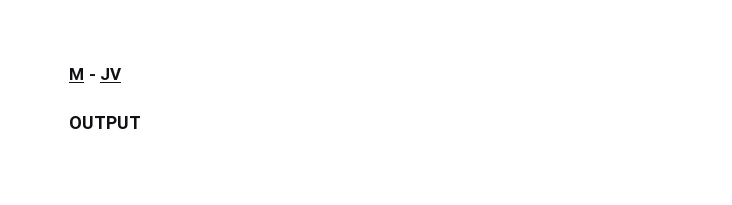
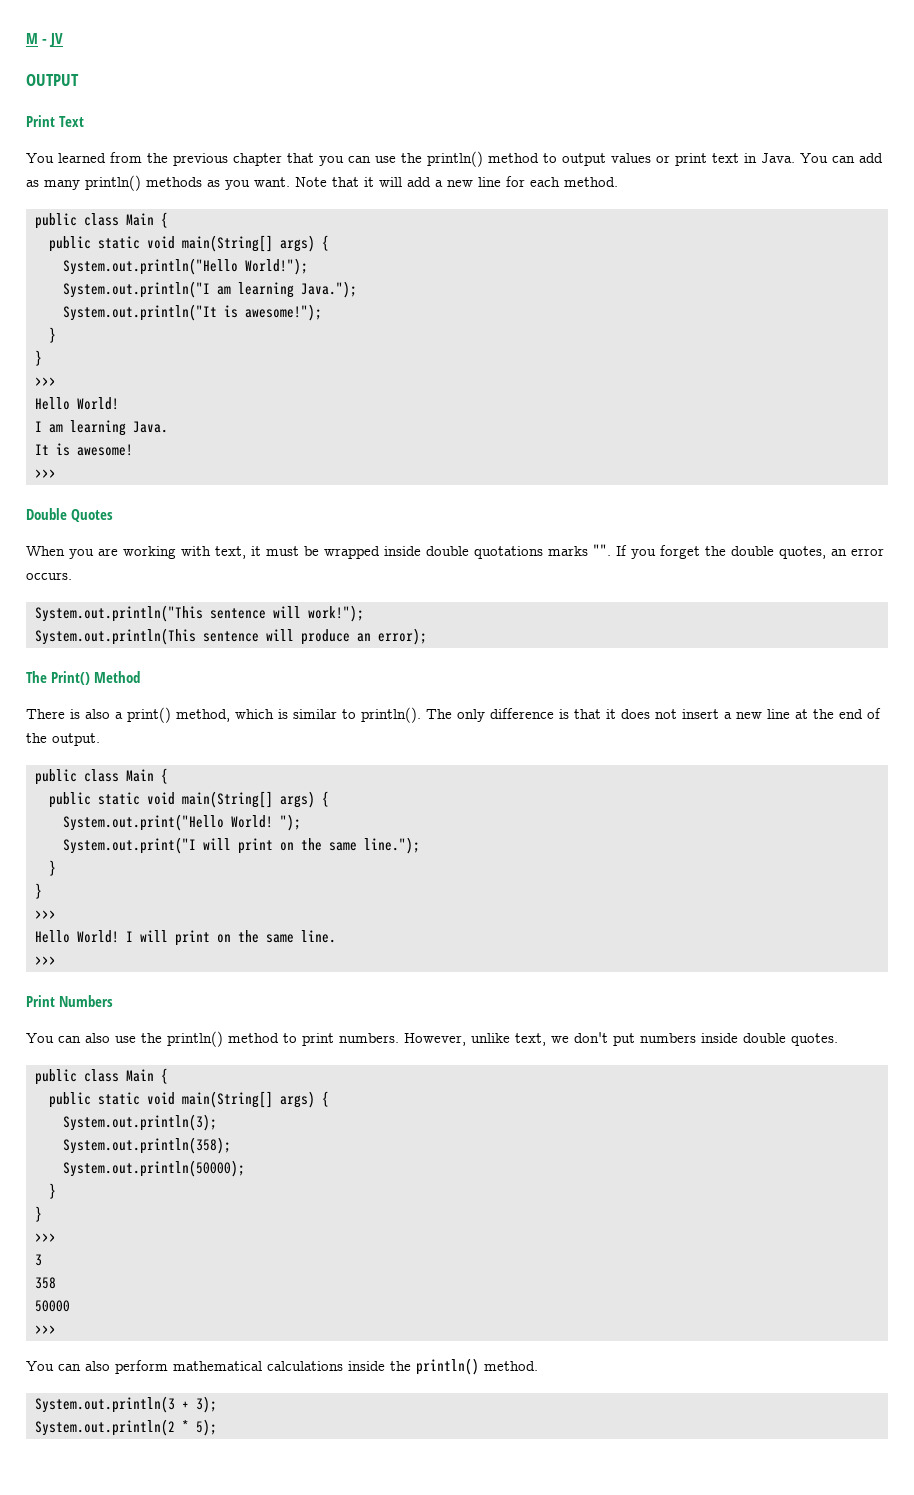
(141, 122) none -> [26,115,84,127] [26,151,883,167] [26,175,618,191] [35,212,168,229] [49,235,329,252] [63,258,308,275] [63,281,357,298] [63,304,322,321] [49,327,56,343] [35,350,42,366] [35,377,56,386] [35,397,119,410] [35,420,168,436] [35,443,133,456] [35,469,56,478] [26,508,113,522] [26,544,884,559] [26,572,72,580] [35,605,364,622] [35,628,427,645] [26,671,140,685] [26,707,881,723] [26,733,100,746] [35,768,168,785] [49,791,329,808] [63,814,301,831] [63,837,420,854] [49,860,56,876] [35,883,42,899] [35,910,56,919] [35,930,336,946] [35,956,56,965] [26,995,113,1007] [26,1031,838,1047] [35,1068,168,1085] [49,1091,329,1108] [63,1114,217,1131] [63,1137,231,1154] [63,1160,245,1177] [49,1183,56,1199] [35,1206,42,1222] [35,1233,56,1242] [35,1254,42,1266] [35,1277,56,1289] [35,1300,70,1312] [35,1325,56,1334] [26,1358,538,1375] [35,1396,217,1413] [35,1419,217,1436] // Print Text // You learned from the previous chapter that you can use the println() method to output values or print text in Java. You can add as many println() methods as you want. Note that it will add a new line for each method. // public class Main { // public static void main(String[] args) { // System.out.println("Hello World!"); // System.out.println("I am learning Java."); // System.out.println("It is awesome!"); // } // } // >>> // Hello World! // I am learning Java. // It is awesome! // >>> // Double Quotes // When you are working with text, it must be wrapped inside double quotations marks "". If you forget the double quotes, an error occurs. // System.out.println("This sentence will work!"); // System.out.println(This sentence will produce an error); // The Print() Method // There is also a print() method, which is similar to println(). The only difference is that it does not insert a new line at the end of the output. // public class Main { // public static void main(String[] args) { // System.out.print("Hello World! "); // System.out.print("I will print on the same line."); // } // } // >>> // Hello World! I will print on the same line. // >>> // Print Numbers // You can also use the println() method to print numbers. However, unlike text, we don't put numbers inside double quotes. // public class Main { // public static void main(String[] args) { // System.out.println(3); // System.out.println(358); // System.out.println(50000); // } // } // >>> // 3 // 358 // 50000 // >>> // You can also perform mathematical calculations inside the println() method. // System.out.println(3 + 3); // System.out.println(2 * 5);

